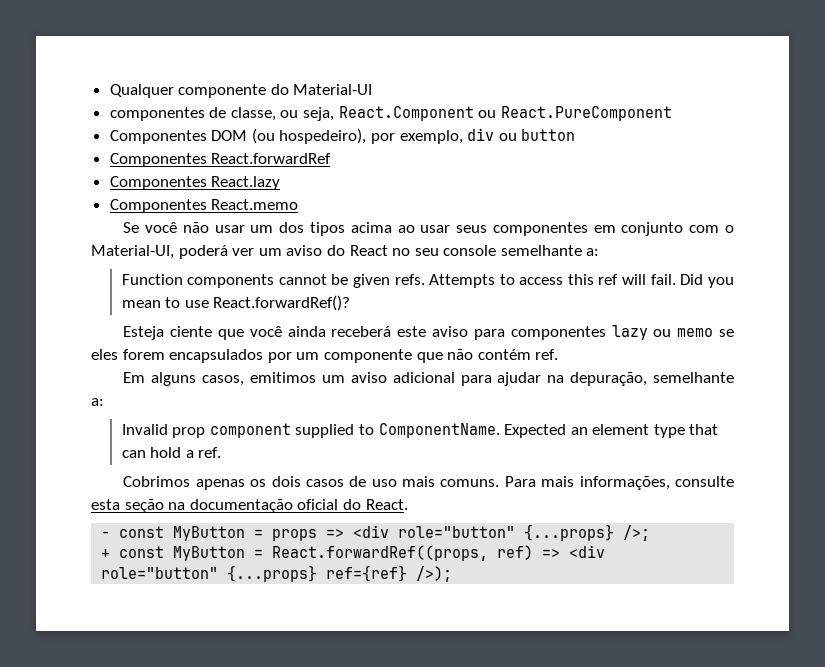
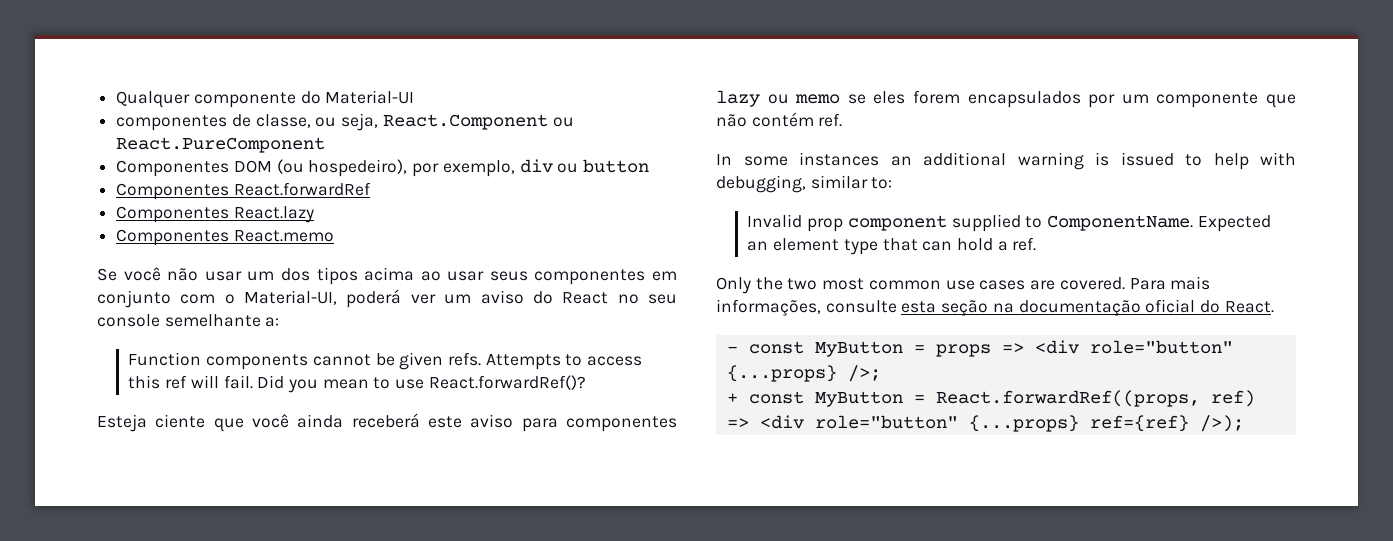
[123,372,735,386] [91,398,104,406] Em alguns casos, emitimos um aviso adicional para ajudar na depuração, semelhante a: -> [716,152,1296,170] [716,175,893,193] In some instances an additional warning is issued to help with debugging, similar to:
[123,476,500,490] Cobrimos apenas os dois casos de uso mais comuns. -> [716,277,1125,294] Only the two most common use cases are covered.

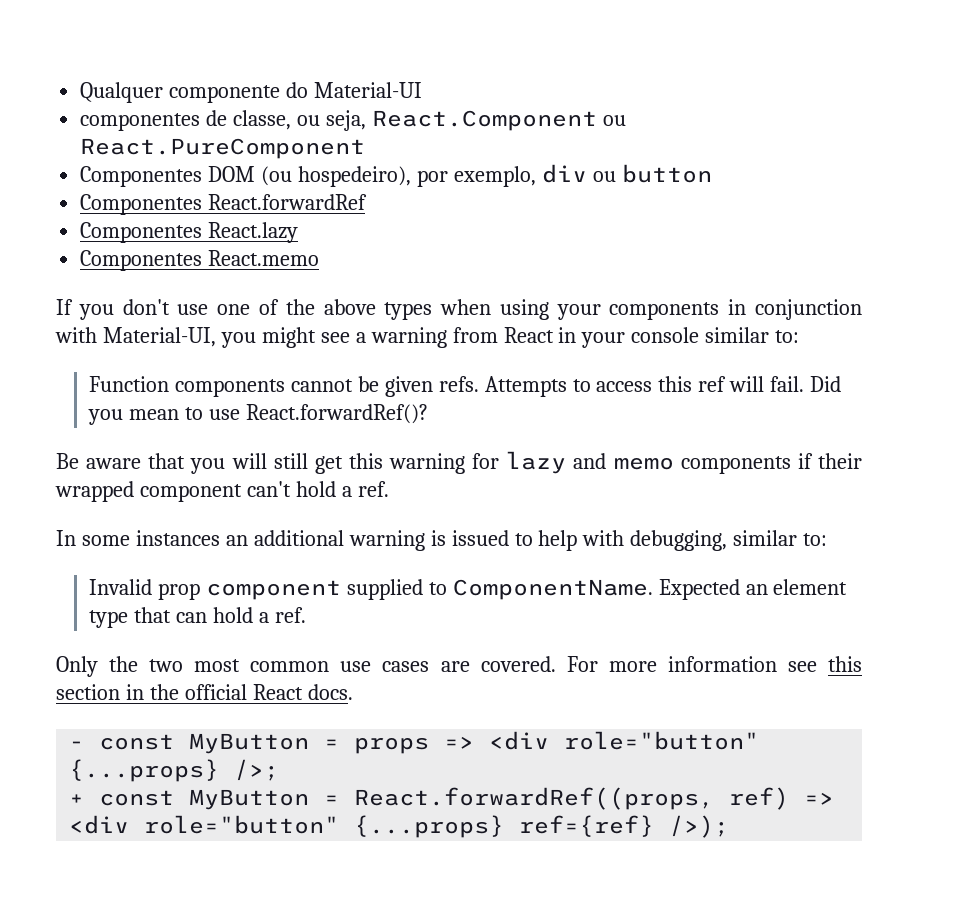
[97,267,677,285] [97,289,678,308] [97,314,280,327] Se você não usar um dos tipos acima ao usar seus componentes em conjunto com o Material-UI, poderá ver um aviso do React no seu console semelhante a: -> [56,299,863,320] [55,327,800,348] If you don't use one of the above types when using your components in conjunction with Material-UI, you might see a warning from React in your console similar to:
[97,413,677,432] [716,90,1296,108] [716,112,814,127] Esteja ciente que você ainda receberá este aviso para componentes lazy ou memo se eles forem encapsulados por um componente que não contém -> [56,451,862,474] [55,481,352,502] Be aware that you will still get this warning for lazy and memo components if their wrapped component can't hold a
[1129,276,1211,290] [716,299,1274,316] Para mais informações, consulte esta seção na documentação oficial do React. -> [566,656,863,672] [56,684,353,700] For more information see this section in the official React docs.

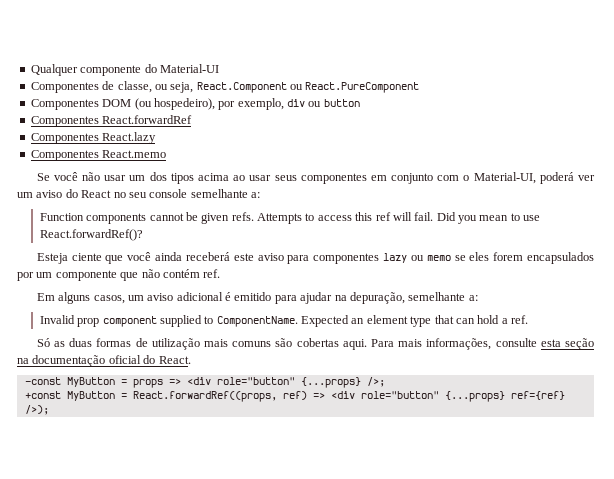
[80,113,201,131] componentes -> [30,82,99,93] Componentes
[56,299,863,320] [55,327,800,348] If you don't use one of the above types when using your components in conjunction with Material-UI, you might see a warning from React in your console similar to: -> [36,172,595,184] [17,189,260,198] Se você não usar um dos tipos acima ao usar seus componentes em conjunto com o Material-UI, poderá ver um aviso do React no seu console semelhante a:
[56,451,862,474] [55,481,389,502] [56,530,828,551] Be aware that you will still get this warning for lazy and memo components if their wrapped component can't hold a ref. // In some instances an additional warning is issued to help with debugging, similar to: -> [36,252,595,264] [17,269,221,281] [36,292,478,304] Esteja ciente que você ainda receberá este aviso para componentes lazy ou memo se eles forem encapsulados por um componente que não contém ref. // Em alguns casos, um aviso adicional é emitido para ajudar na depuração, semelhante a:
[56,656,863,677] [56,684,353,700] [69,734,175,750] Only the two most common use cases are covered. For more information see this section in the official React docs. // - const -> [36,338,594,350] [17,355,191,367] [24,377,61,385] Só as duas formas de utilização mais comuns são cobertas aqui. Para mais informações, consulte esta seção na documentação oficial do React. // -const
[69,790,175,806] + const -> [24,391,61,399] +const

